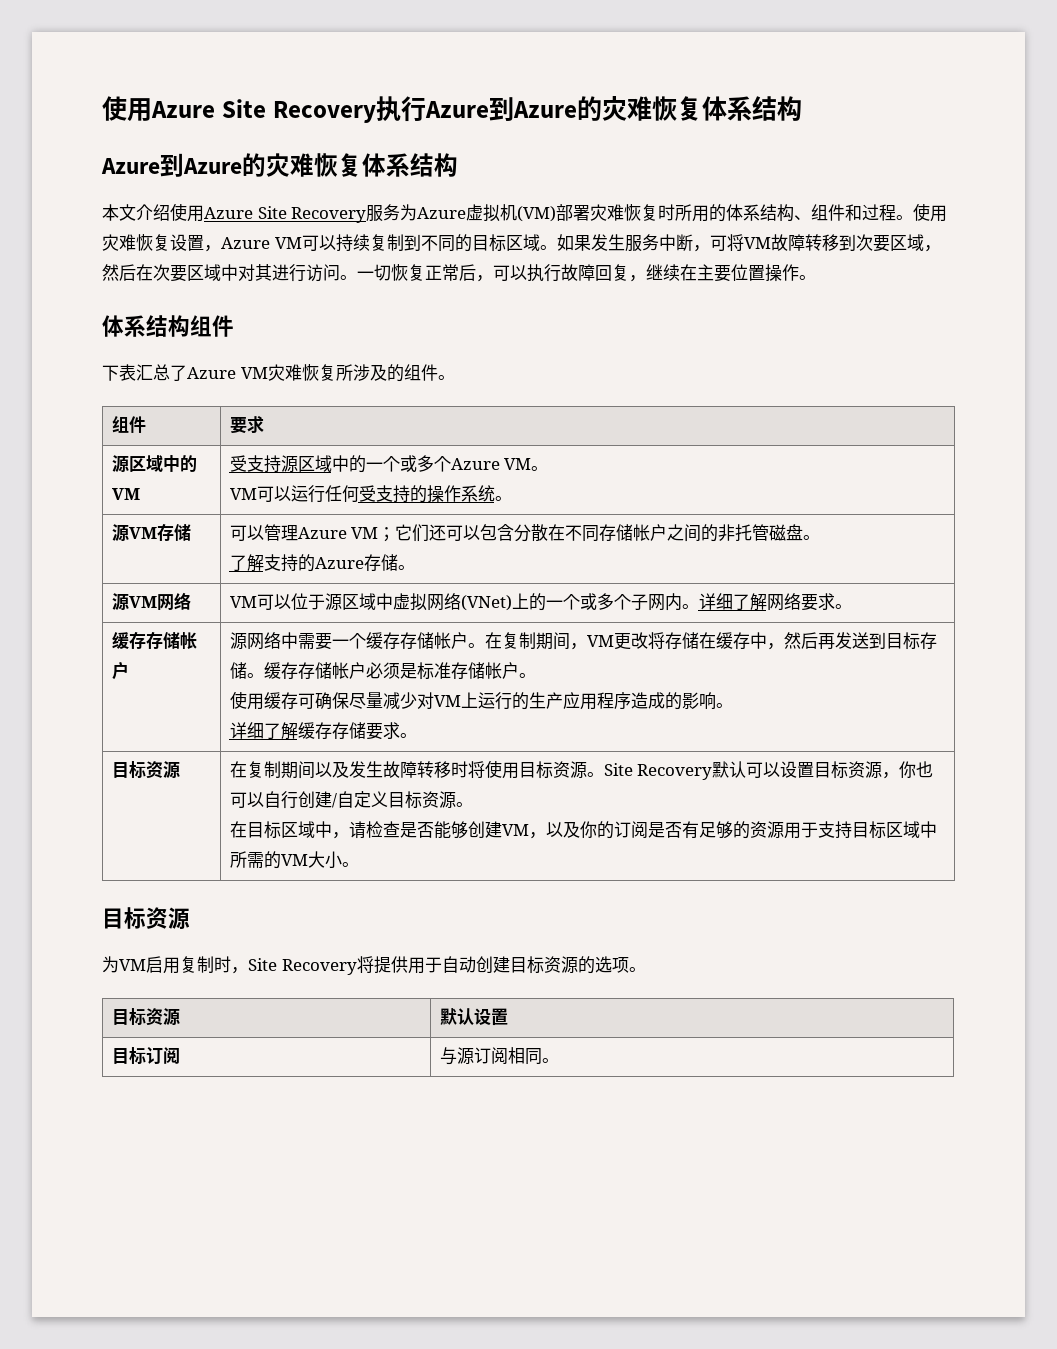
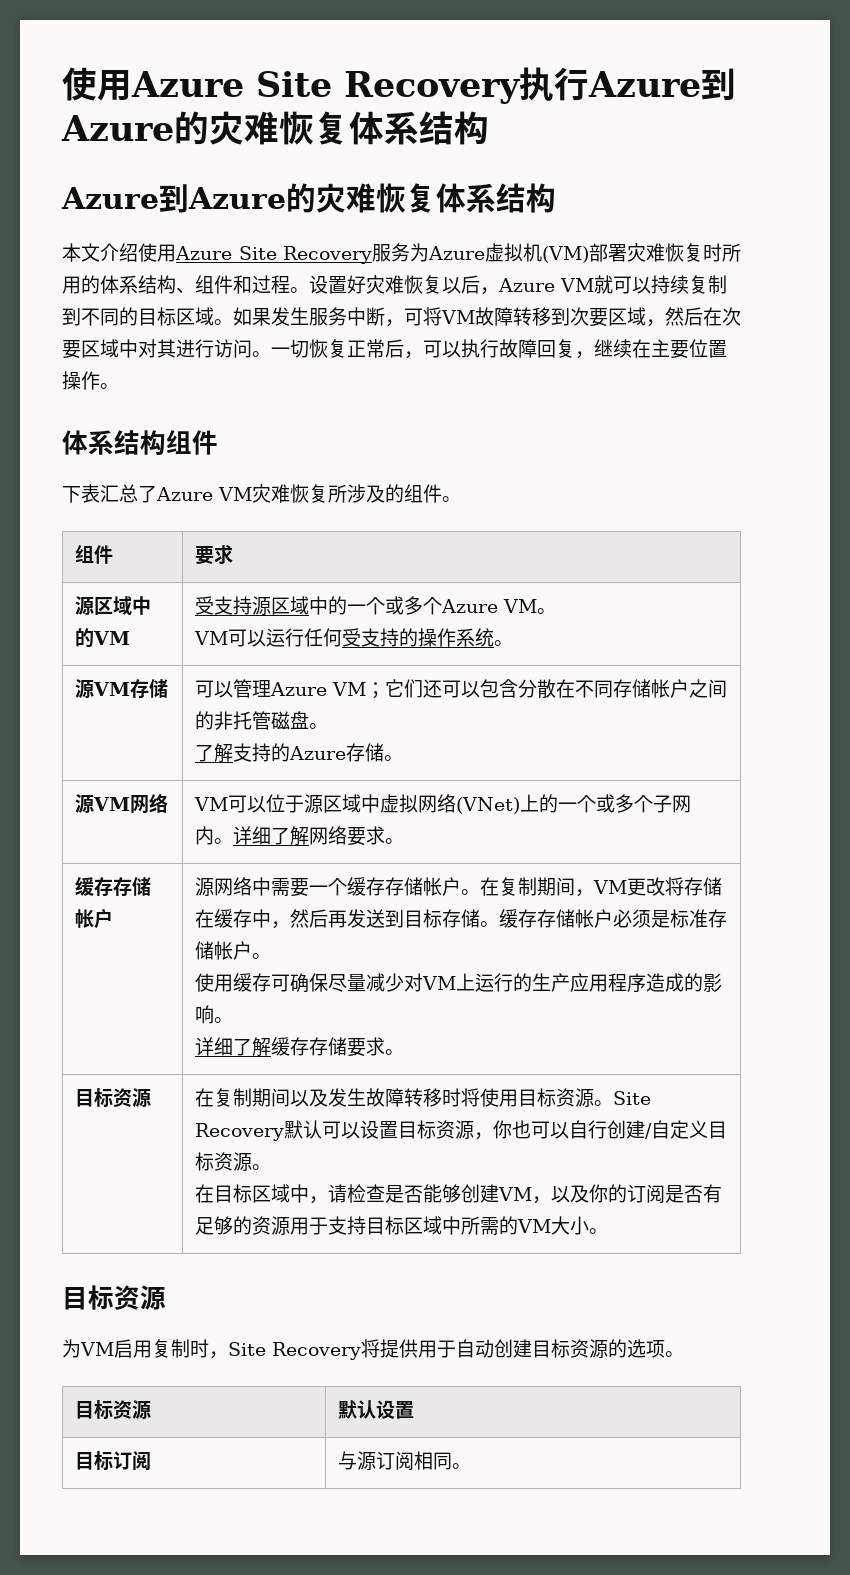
[913,203,948,222] [102,234,204,251] 使用灾难恢复设置 -> [309,275,480,294] 设置好灾难恢复以后
(302, 243) none -> [594,275,613,294] 就

